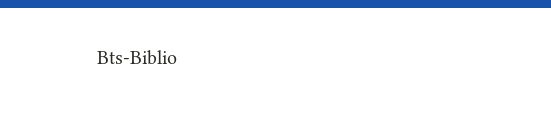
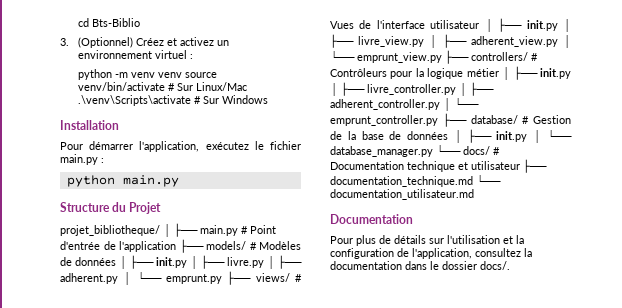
(97, 57) none -> [77,18,89,27] cd
(178, 57) none -> [60,37,229,48] [77,50,193,59] [77,69,217,80] [77,82,247,91] [77,95,268,106] [60,120,119,130] [60,141,301,152] [60,154,104,165] [66,175,179,187] [60,202,162,214] [60,223,276,237] [60,239,301,253] [60,255,302,269] [60,271,302,285] [330,18,571,32] [330,34,571,48] [330,50,538,64] [330,66,571,80] [330,82,494,96] [330,98,479,111] [330,113,571,127] [330,129,572,143] [330,145,500,157] [330,159,547,173] [330,175,501,187] [330,189,474,200] [330,214,413,224] [330,235,524,246] [330,248,532,259] [330,261,510,270] // 3. (Optionnel) Créez et activez un environnement virtuel : // python -m venv venv source venv/bin/activate # Sur Linux/Mac .\venv\Scripts\activate # Sur Windows // Installation // Pour démarrer l'application, exécutez le fichier main.py : // python main.py // Structure du Projet // projet_bibliotheque/ │ ├── main.py # Point d'entrée de l'application ├── models/ # Modèles de données │ ├── init.py │ ├── livre.py │ ├── adherent.py │ └── emprunt.py ├── views/ # Vues de l'interface utilisateur │ ├── init.py │ ├── livre_view.py │ ├── adherent_view.py │ └── emprunt_view.py ├── controllers/ # Contrôleurs pour la logique métier │ ├── init.py │ ├── livre_controller.py │ ├── adherent_controller.py │ └── emprunt_controller.py ├── database/ # Gestion de la base de données │ ├── init.py │ └── database_manager.py └── docs/ # Documentation technique et utilisateur ├── documentation_technique.md └── documentation_utilisateur.md // Documentation // Pour plus de détails sur l'utilisation et la configuration de l'application, consultez la documentation dans le dossier docs/.

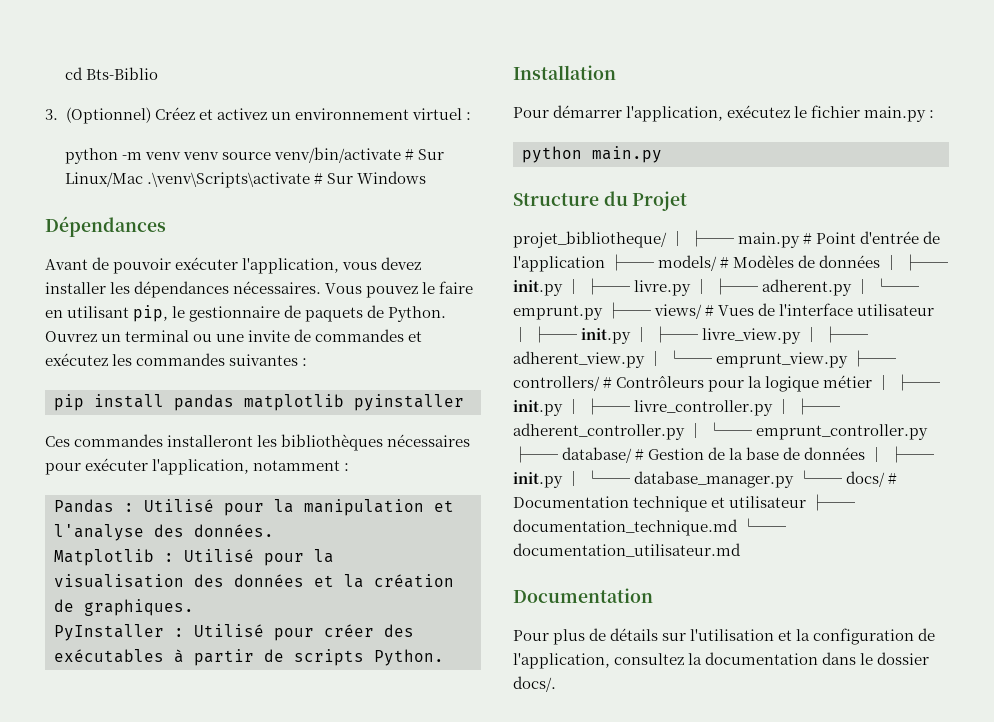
(268, 99) none -> [45,216,166,237] [45,257,422,274] [45,281,474,298] [45,305,447,322] [45,329,423,342] [45,353,308,366] [54,394,464,411] [45,434,471,451] [45,458,350,475] [54,499,454,516] [54,524,274,541] [54,549,334,566] [54,574,454,588] [54,599,194,616] [54,624,414,641] [54,649,444,666] // Dépendances // Avant de pouvoir exécuter l'application, vous devez installer les dépendances nécessaires. Vous pouvez le faire en utilisant pip, le gestionnaire de paquets de Python. Ouvrez un terminal ou une invite de commandes et exécutez les commandes suivantes : // pip install pandas matplotlib pyinstaller // Ces commandes installeront les bibliothèques nécessaires pour exécuter l'application, notamment : // Pandas : Utilisé pour la manipulation et l'analyse des données. // Matplotlib : Utilisé pour la visualisation des données et la création de graphiques. // PyInstaller : Utilisé pour créer des exécutables à partir de scripts Python.

